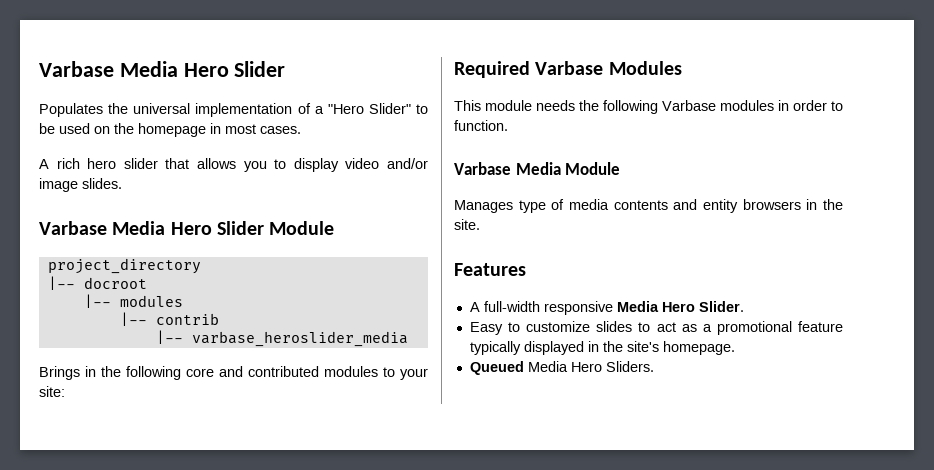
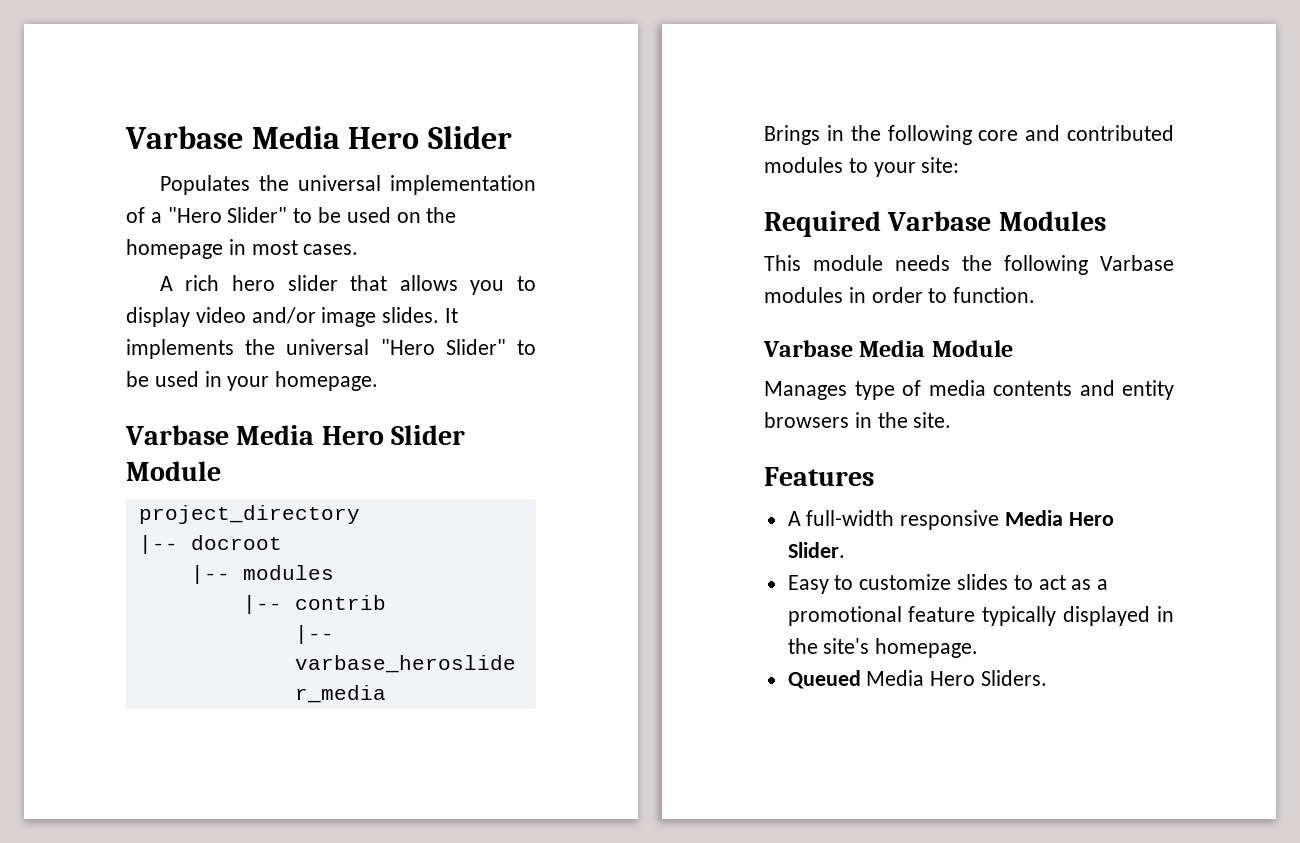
(122, 183) none -> [445,308,459,323] [126,339,536,359] [126,371,379,391] It implements the universal "Hero Slider" to be used in your homepage.

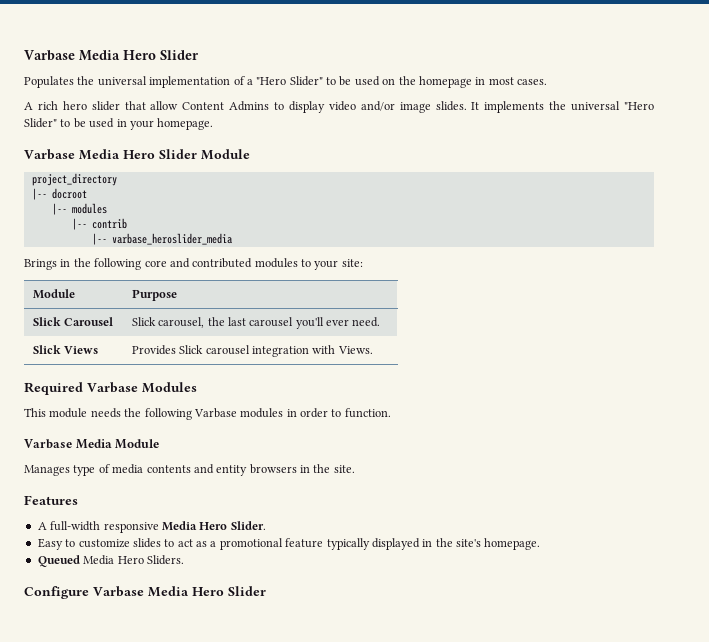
[399,275,505,295] allows you -> [150,101,270,111] allow Content Admins
(960, 165) none -> [32,289,75,299] [131,289,177,301] [32,317,114,326] [131,317,381,329] [32,345,99,354] [131,345,373,357] // Module | Purpose // Slick Carousel | Slick carousel, the last carousel you'll ever need. // Slick Views | Provides Slick carousel integration with Views.
(1048, 678) none -> [24,586,266,599] // Configure Varbase Media Hero Slider

